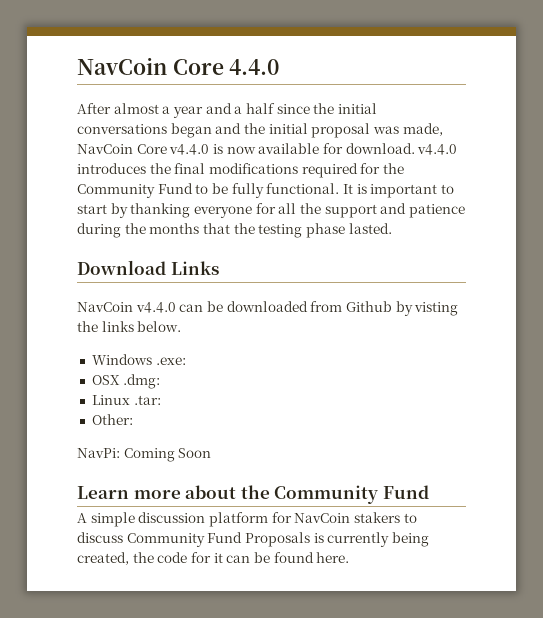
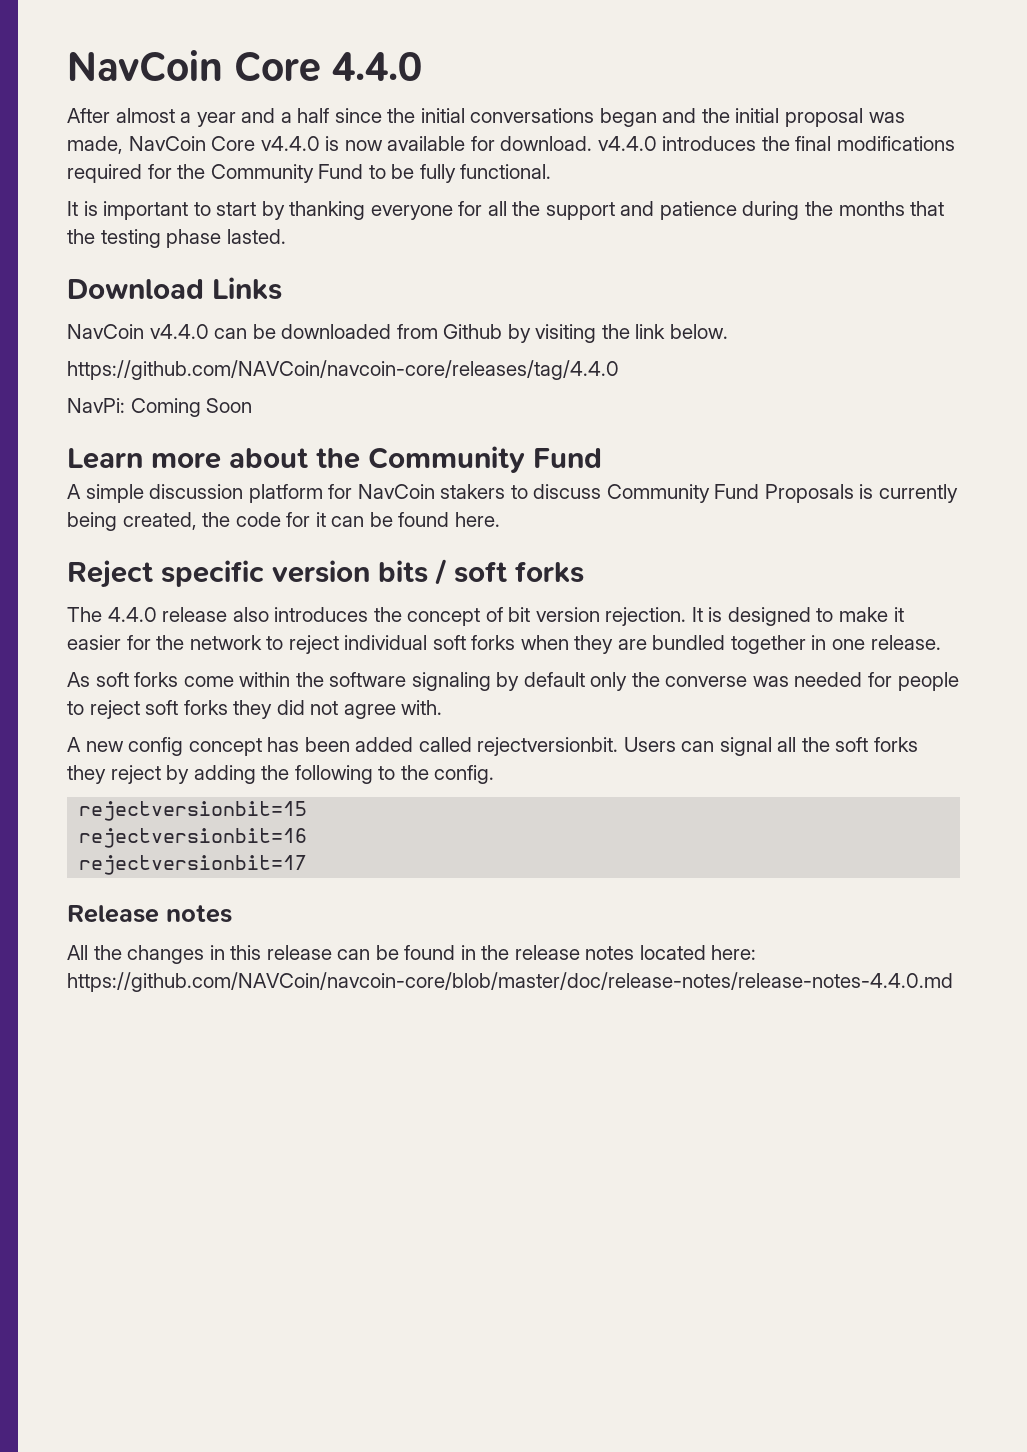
(340, 188) none -> (552, 171) //
[414,302,459,316] [77,321,182,332] [91,354,186,365] [91,374,160,389] [91,395,161,405] [91,414,133,425] visting the links below. // Windows .exe: // OSX .dmg: // Linux .tar: // Other: -> [535,324,728,343] [67,360,619,380] visiting the link below. // https://github.com/NAVCoin/navcoin-core/releases/tag/4.4.0
(350, 557) none -> [67,558,584,588] [67,607,904,626] [67,635,941,654] [67,672,959,691] [67,700,443,719] [67,737,919,756] [67,765,495,784] [79,801,308,821] [79,828,308,848] [79,855,308,875] [67,905,232,923] [67,945,757,964] [67,972,953,992] // Reject specific version bits / soft forks // The 4.4.0 release also introduces the concept of bit version rejection. It is designed to make it easier for the network to reject individual soft forks when they are bundled together in one release. // As soft forks come within the software signaling by default only the converse was needed for people to reject soft forks they did not agree with. // A new config concept has been added called rejectversionbit. Users can signal all the soft forks they reject by adding the following to the config. // rejectversionbit=15 // rejectversionbit=16 // rejectversionbit=17 // Release notes // All the changes in this release can be found in the release notes located here: https://github.com/NAVCoin/navcoin-core/blob/master/doc/release-notes/release-notes-4.4.0.md

